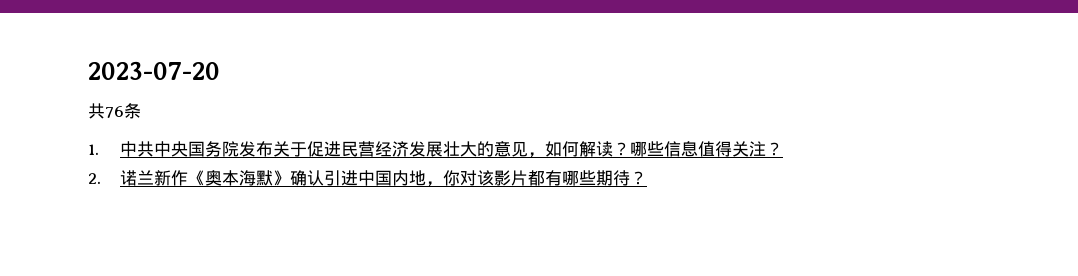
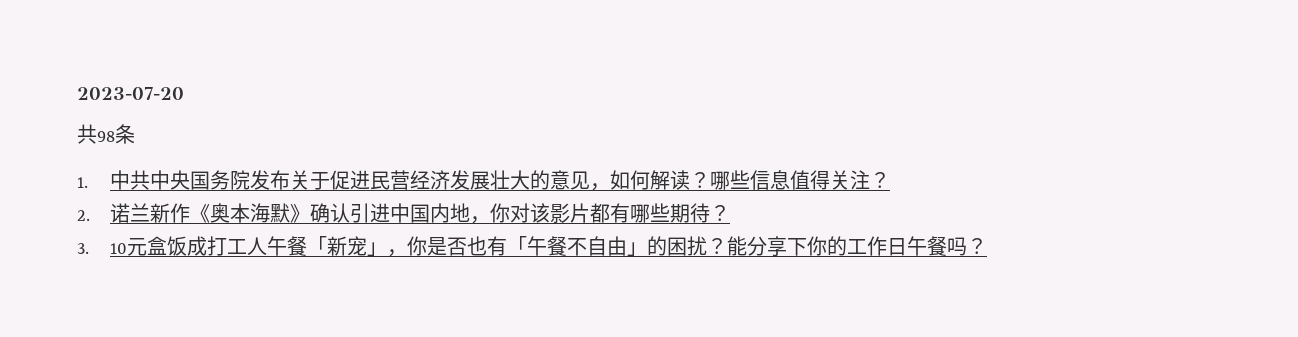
[105,106,124,118] 76 -> [97,131,115,142] 98
(647, 178) none -> [77,236,988,257] // 3. 10元盒饭成打工人午餐「新宠」，你是否也有「午餐不自由」的困扰？能分享下你的工作日午餐吗？

